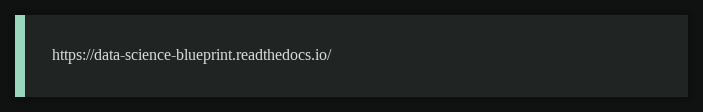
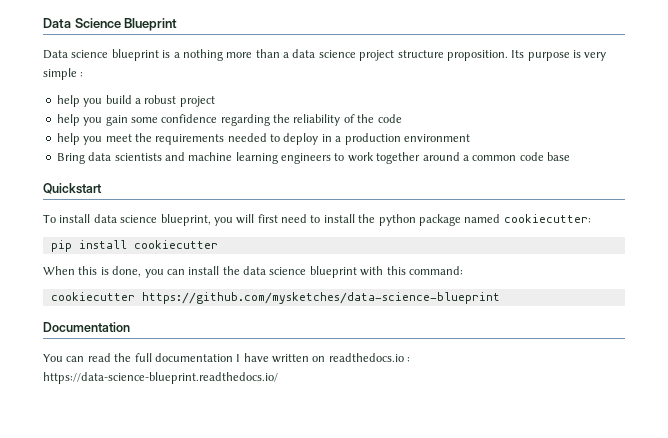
(52, 56) none -> [43,18,178,31] [43,49,607,61] [43,68,84,80] [56,95,215,107] [56,114,402,126] [56,133,470,145] [56,152,570,164] [43,183,102,194] [43,214,591,226] [50,240,218,252] [43,266,463,278] [50,292,500,304] [43,322,130,332] [43,353,411,363] Data Science Blueprint // Data science blueprint is a nothing more than a data science project structure proposition. Its purpose is very simple : // help you build a robust project // help you gain some confidence regarding the reliability of the code // help you meet the requirements needed to deploy in a production environment // Bring data scientists and machine learning engineers to work together around a common code base // Quickstart // To install data science blueprint, you will first need to install the python package named cookiecutter: // pip install cookiecutter // When this is done, you can install the data science blueprint with this command: // cookiecutter https://github.com/mysketches/data-science-blueprint // Documentation // You can read the full documentation I have written on readthedocs.io :

